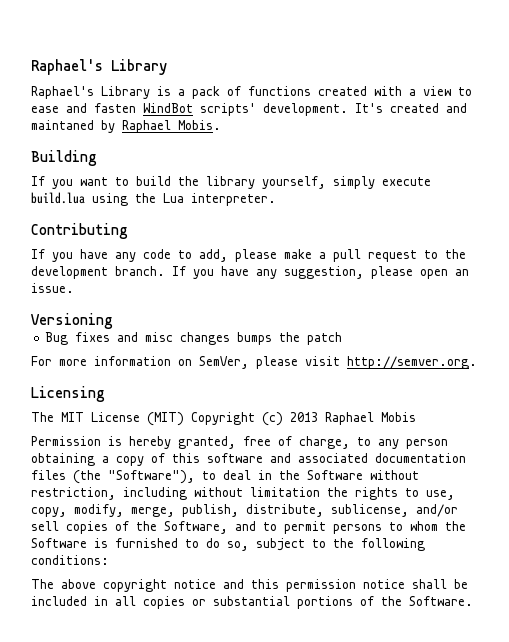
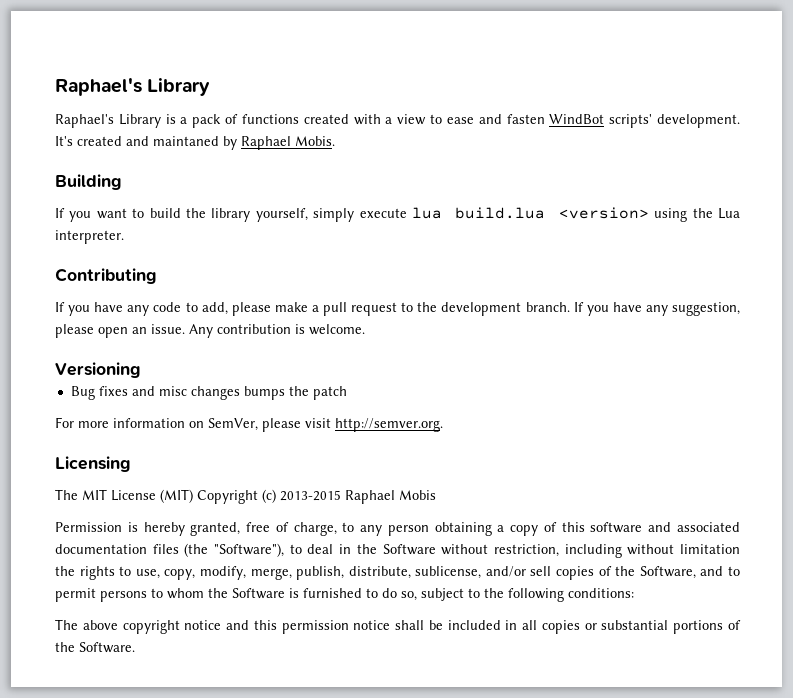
[31,192,85,204] build.lua -> [411,207,649,219] lua build.lua <version>
(74, 288) none -> [189,324,365,338] Any contribution is welcome.
[290,412,318,422] 2013 -> [280,490,341,501] 2013-2015

